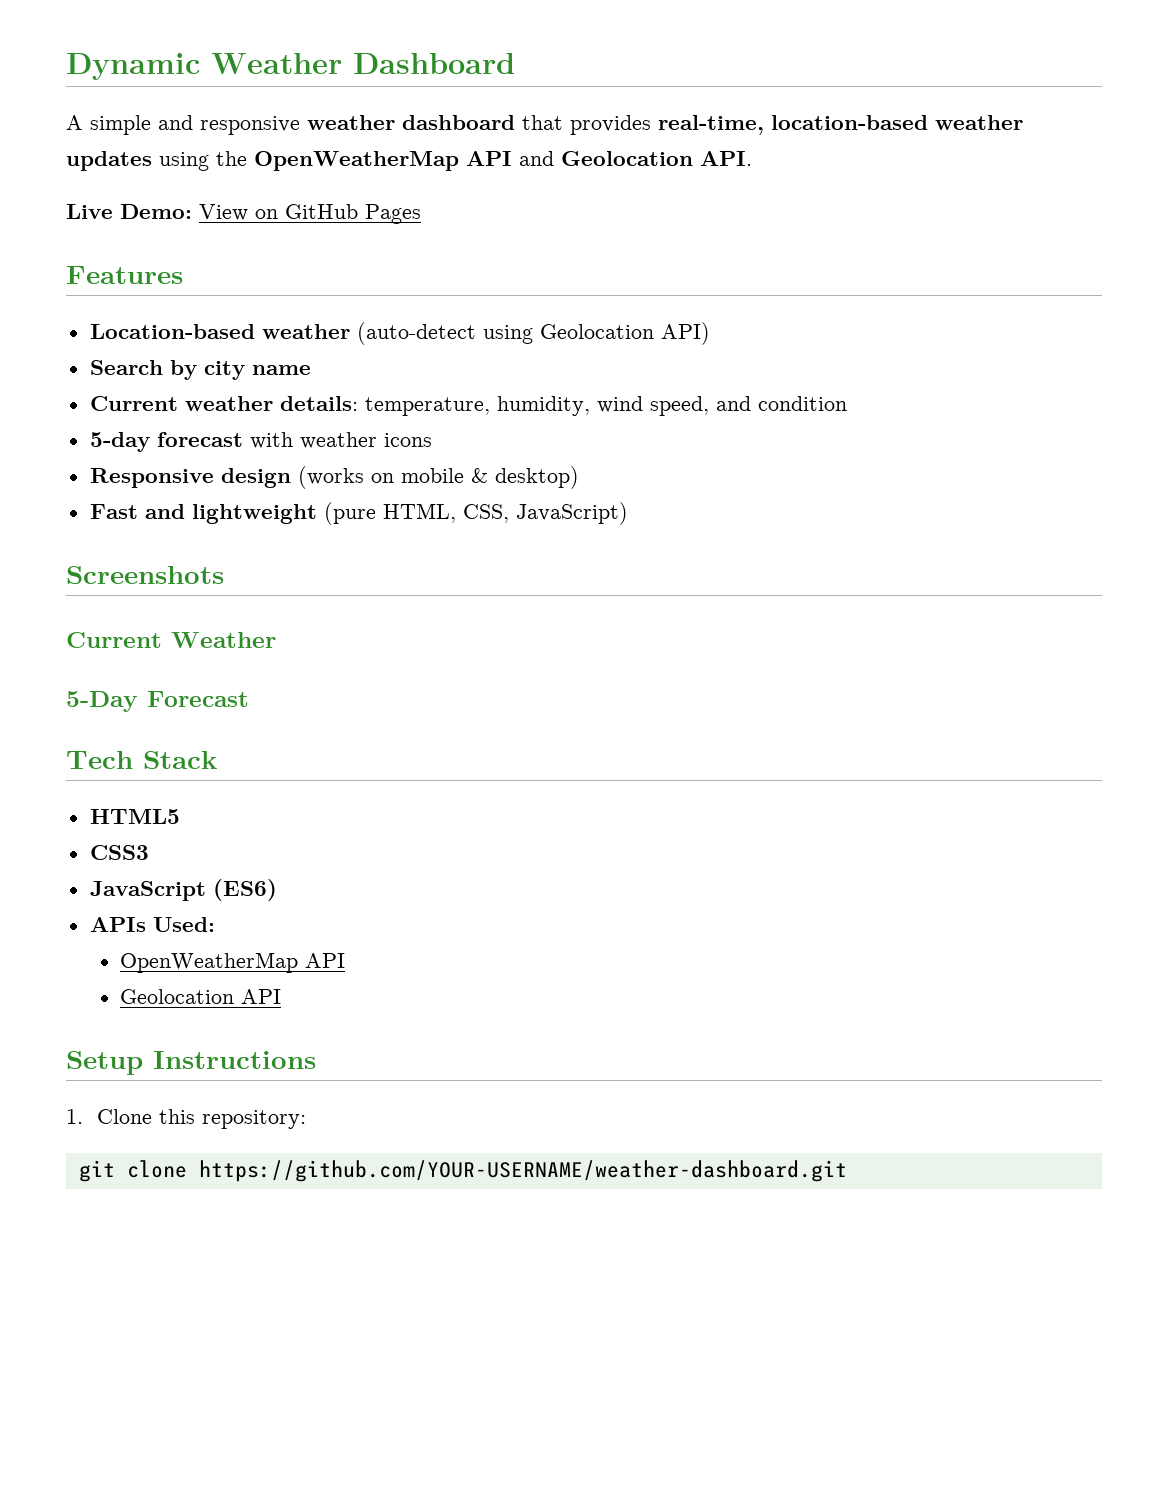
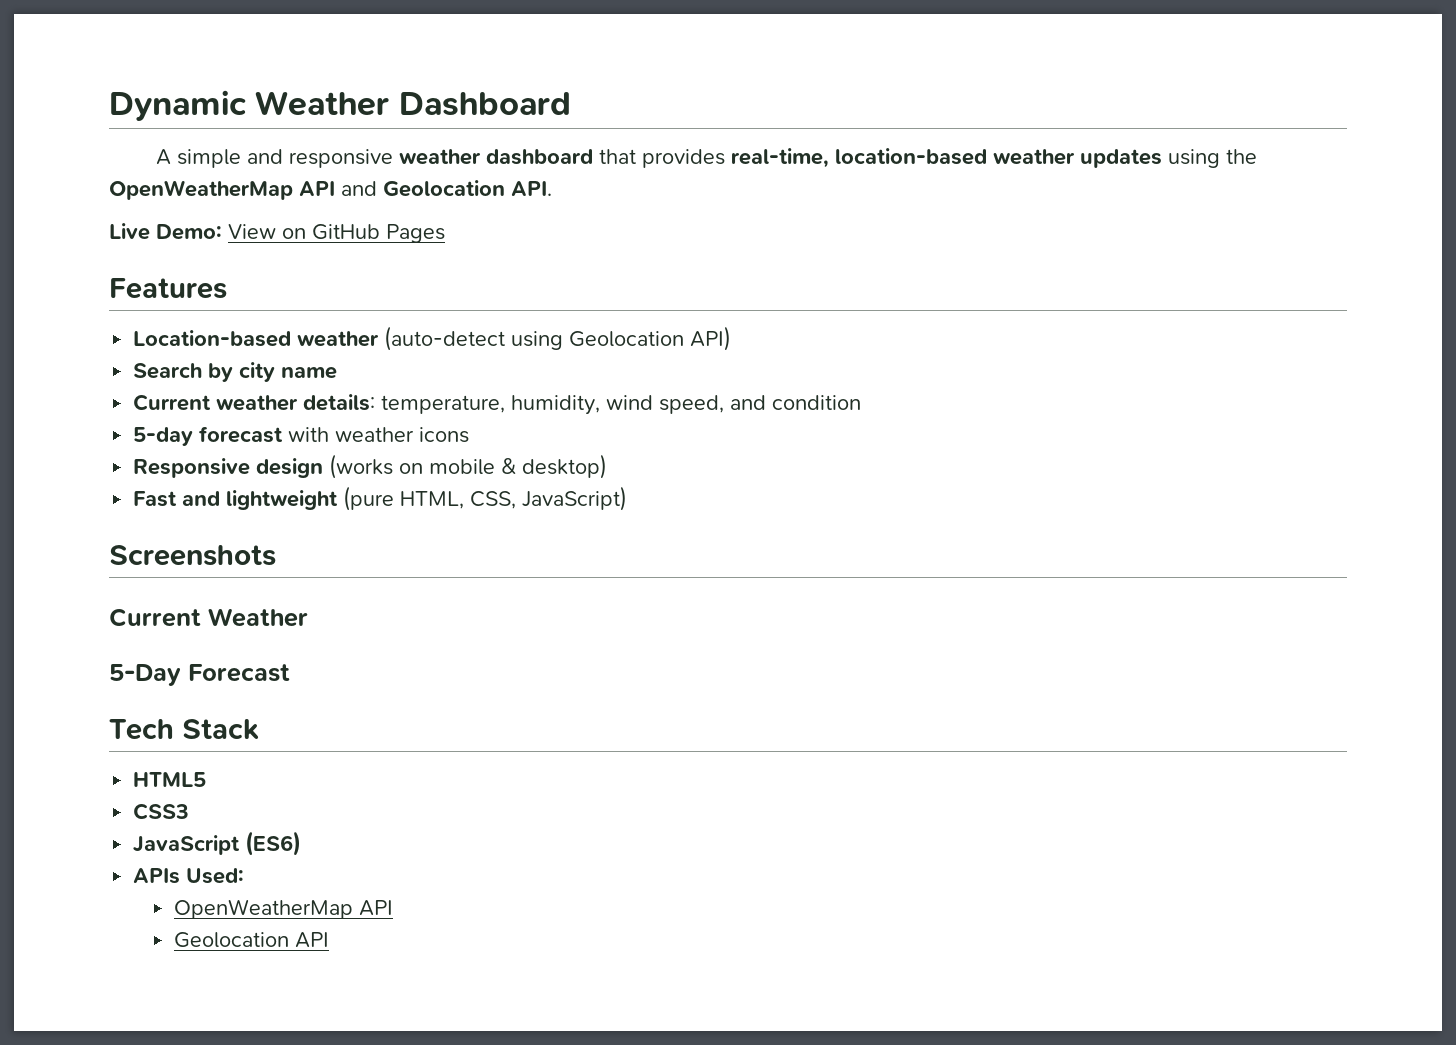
[66,1051,316,1075] [66,1109,306,1129] [78,1160,847,1182] // Setup Instructions // 1. Clone this repository: // git clone https://github.com/YOUR-USERNAME/weather-dashboard.git -> (330, 940) none

